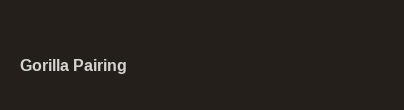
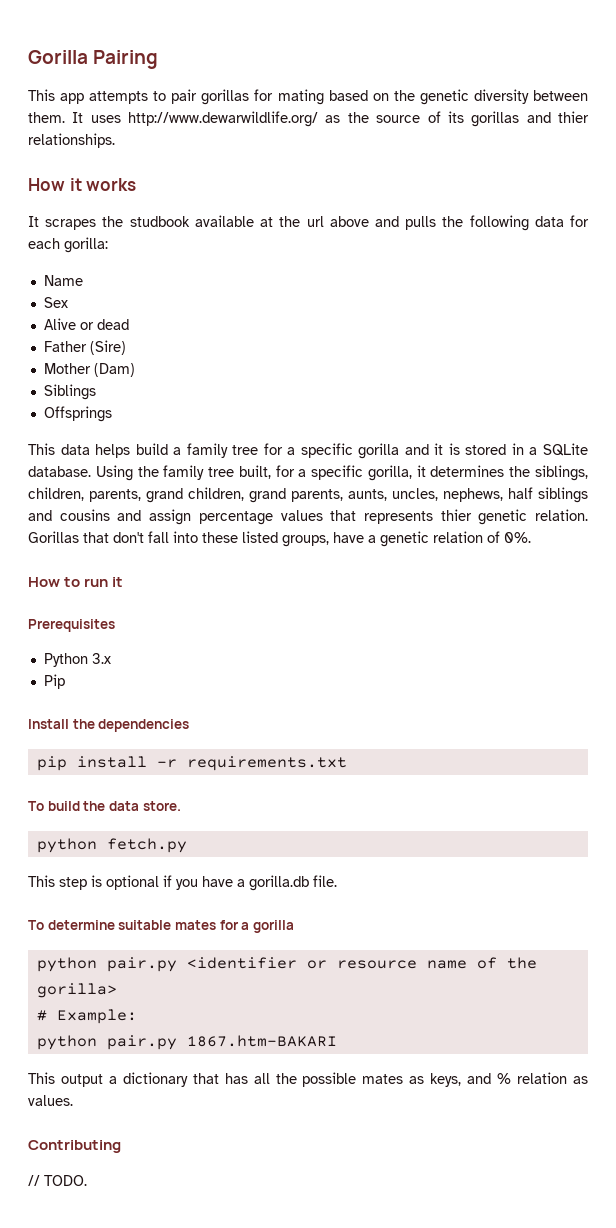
(128, 66) none -> [28,89,588,105] [28,111,590,127] [28,133,115,148] [28,178,137,191] [28,215,590,231] [28,237,108,253] [43,275,83,286] [43,297,68,308] [43,318,129,330] [43,340,126,355] [43,363,135,377] [43,384,96,400] [43,406,112,422] [28,443,588,459] [28,465,588,481] [28,487,588,503] [28,509,588,525] [28,531,531,547] [28,577,124,587] [28,619,115,632] [43,653,111,667] [43,674,65,689] [28,719,190,732] [36,756,347,771] [28,801,181,811] [36,838,187,853] [28,875,337,891] [28,920,294,933] [36,957,537,972] [36,983,117,998] [36,1009,137,1024] [36,1035,337,1050] [28,1072,588,1087] [28,1095,73,1106] [28,1140,121,1153] [28,1175,87,1186] // This app attempts to pair gorillas for mating based on the genetic diversity between them. It uses http://www.dewarwildlife.org/ as the source of its gorillas and thier relationships. // How it works // It scrapes the studbook available at the url above and pulls the following data for each gorilla: // Name // Sex // Alive or dead // Father (Sire) // Mother (Dam) // Siblings // Offsprings // This data helps build a family tree for a specific gorilla and it is stored in a SQLite database. Using the family tree built, for a specific gorilla, it determines the siblings, children, parents, grand children, grand parents, aunts, uncles, nephews, half siblings and cousins and assign percentage values that represents thier genetic relation. Gorillas that don't fall into these listed groups, have a genetic relation of 0%. // How to run it // Prerequisites // Python 3.x // Pip // Install the dependencies // pip install -r requirements.txt // To build the data store. // python fetch.py // This step is optional if you have a gorilla.db file. // To determine suitable mates for a gorilla // python pair.py <identifier or resource name of the gorilla> // # Example: // python pair.py 1867.htm-BAKARI // This output a dictionary that has all the possible mates as keys, and % relation as values. // Contributing // // TODO.

